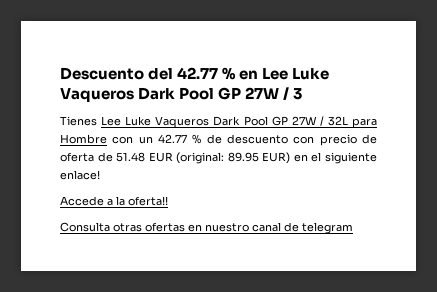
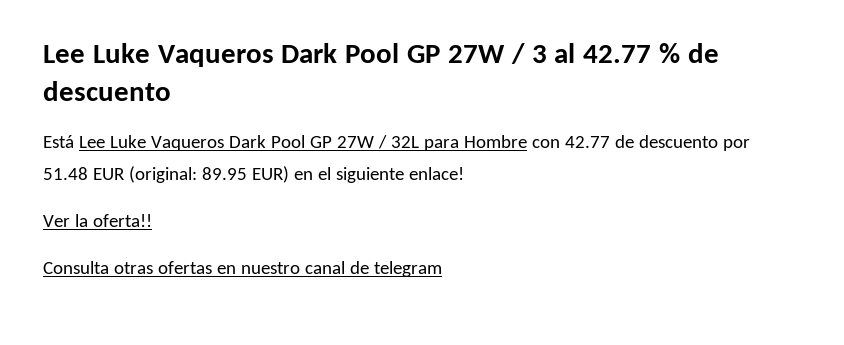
[60,67,259,80] Descuento del 42.77 % en -> (43, 54) none
[60,116,97,126] // Tienes -> [554,43,719,63] [43,81,171,101] [43,135,74,148] al 42.77 % de descuento // Está
[138,134,377,146] [60,152,113,162] un 42.77 % de descuento con precio de oferta de -> [564,135,750,151] 42.77 de descuento por
[60,196,113,206] Accede a -> [43,215,70,227] Ver

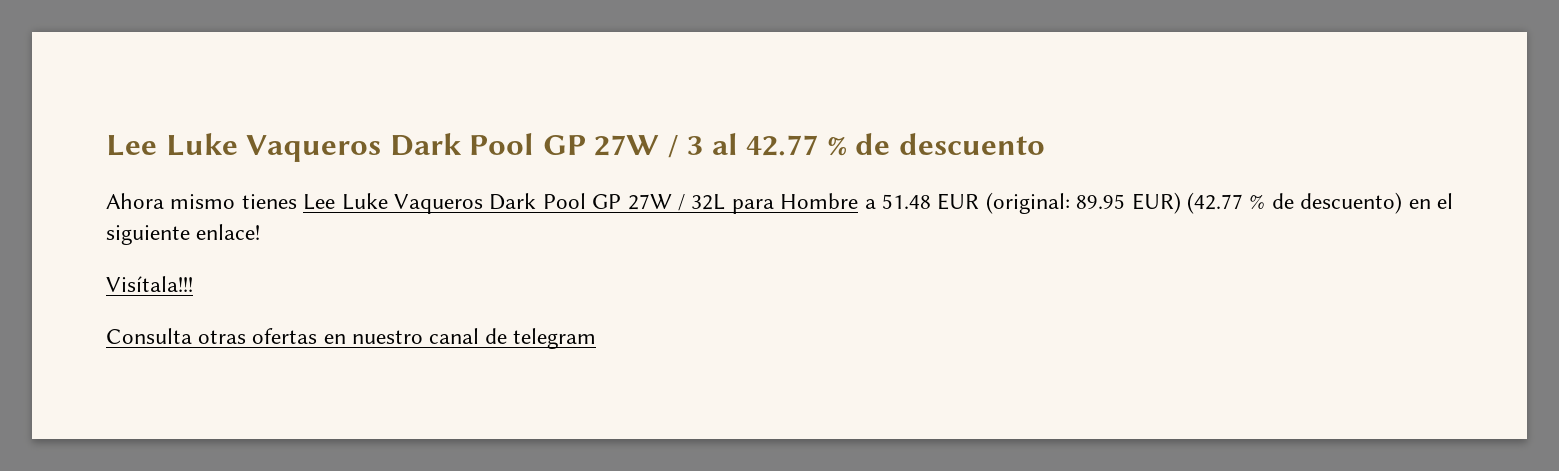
[43,135,74,148] Está -> [106,193,297,209] Ahora mismo tienes
[531,135,750,151] con 42.77 de descuento por -> [864,199,876,209] a
(289, 174) none -> [1186,192,1403,214] (42.77 % de descuento)
[43,214,152,227] Ver la oferta!! -> [106,276,193,292] Visítala!!!

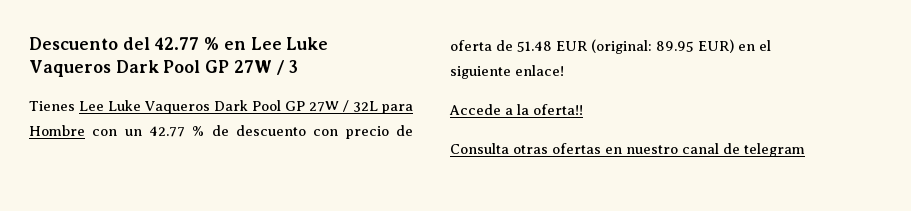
(106, 145) none -> [29,37,246,50] Descuento del 42.77 % en
[711,133,1045,156] [106,193,297,209] al 42.77 % de descuento // Ahora mismo tienes -> [29,101,75,111] // Tienes
[864,199,876,209] a -> [92,125,413,139] [450,40,513,51] con un 42.77 % de descuento con precio de oferta de
[1186,192,1403,214] (42.77 % de descuento) -> (734, 46) none
[106,276,193,292] Visítala!!! -> [449,104,583,115] Accede a la oferta!!

